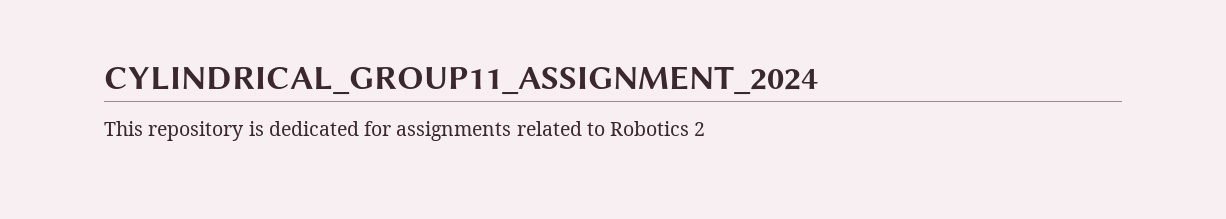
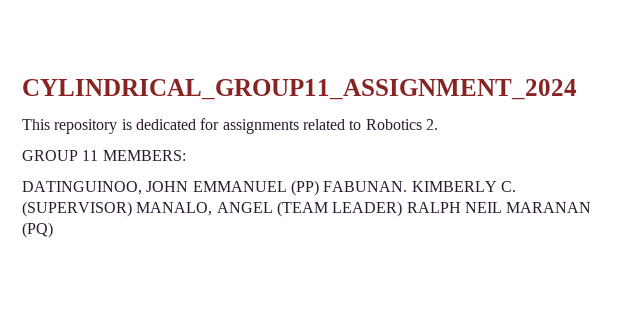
[694,122,706,136] 2 -> [425,119,438,130] [22,150,186,161] [22,180,516,196] [22,201,592,217] [22,222,53,238] 2. // GROUP 11 MEMBERS: // DATINGUINOO, JOHN EMMANUEL (PP) FABUNAN. KIMBERLY C. (SUPERVISOR) MANALO, ANGEL (TEAM LEADER) RALPH NEIL MARANAN (PQ)

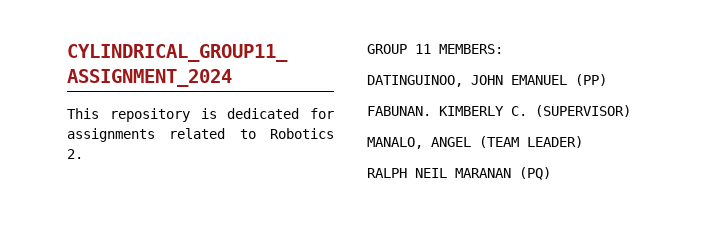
[192,181,287,192] EMMANUEL -> [511,75,567,85] EMANUEL
(319, 188) none -> (607, 80) //
(132, 209) none -> (631, 111) //
(403, 209) none -> (583, 142) //

